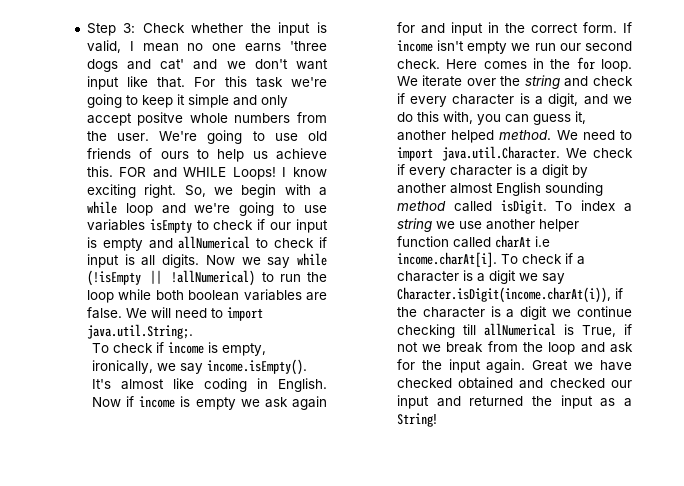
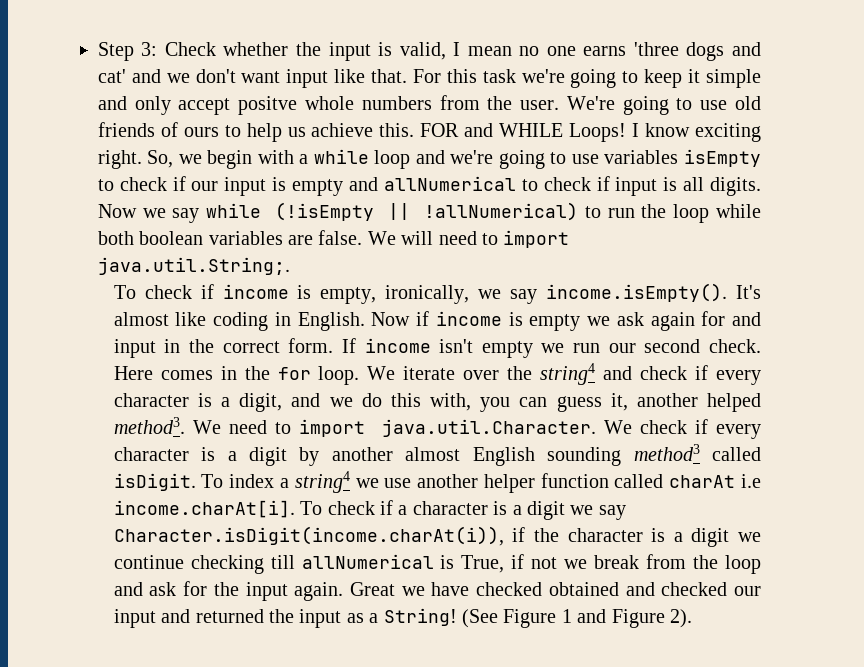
[524,75,560,89] string -> [540,363,596,385] string4
[499,130,552,140] method. -> [113,417,185,434] method3.
[396,201,446,211] method -> [633,444,700,461] method3
[396,218,432,232] string -> [294,471,350,493] string4
(437, 420) none -> [461,609,692,628] (See Figure 1 and Figure 2).

